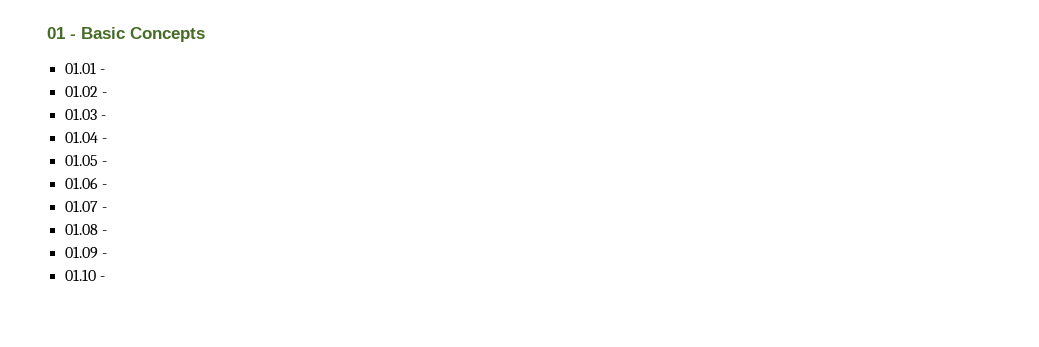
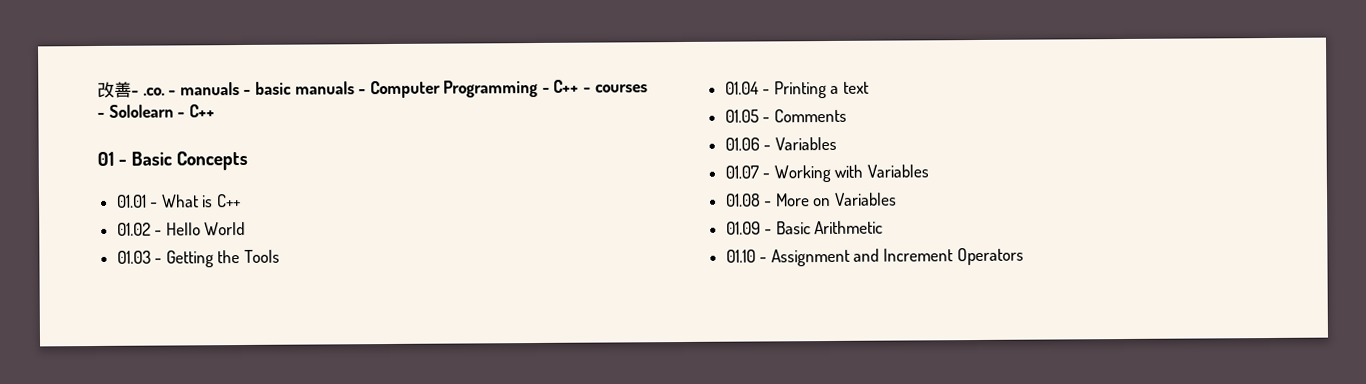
(47, 33) none -> [97,79,648,99] [97,104,215,118] 改善- .co. - manuals - basic manuals - Computer Programming - C++ - courses - Sololearn - C++ //
(105, 71) none -> [161,194,242,208] What is C++
(107, 94) none -> [165,221,246,236] Hello World
(106, 117) none -> [165,249,281,268] Getting the Tools
(107, 140) none -> [773,81,870,99] Printing a text
(107, 163) none -> [773,108,847,123] Comments
(107, 186) none -> [774,136,837,151] Variables
(107, 209) none -> [773,164,930,183] Working with Variables
(107, 232) none -> [775,192,898,207] More on Variables
(107, 255) none -> [775,220,884,235] Basic Arithmetic
(105, 278) none -> [770,247,1024,267] Assignment and Increment Operators

